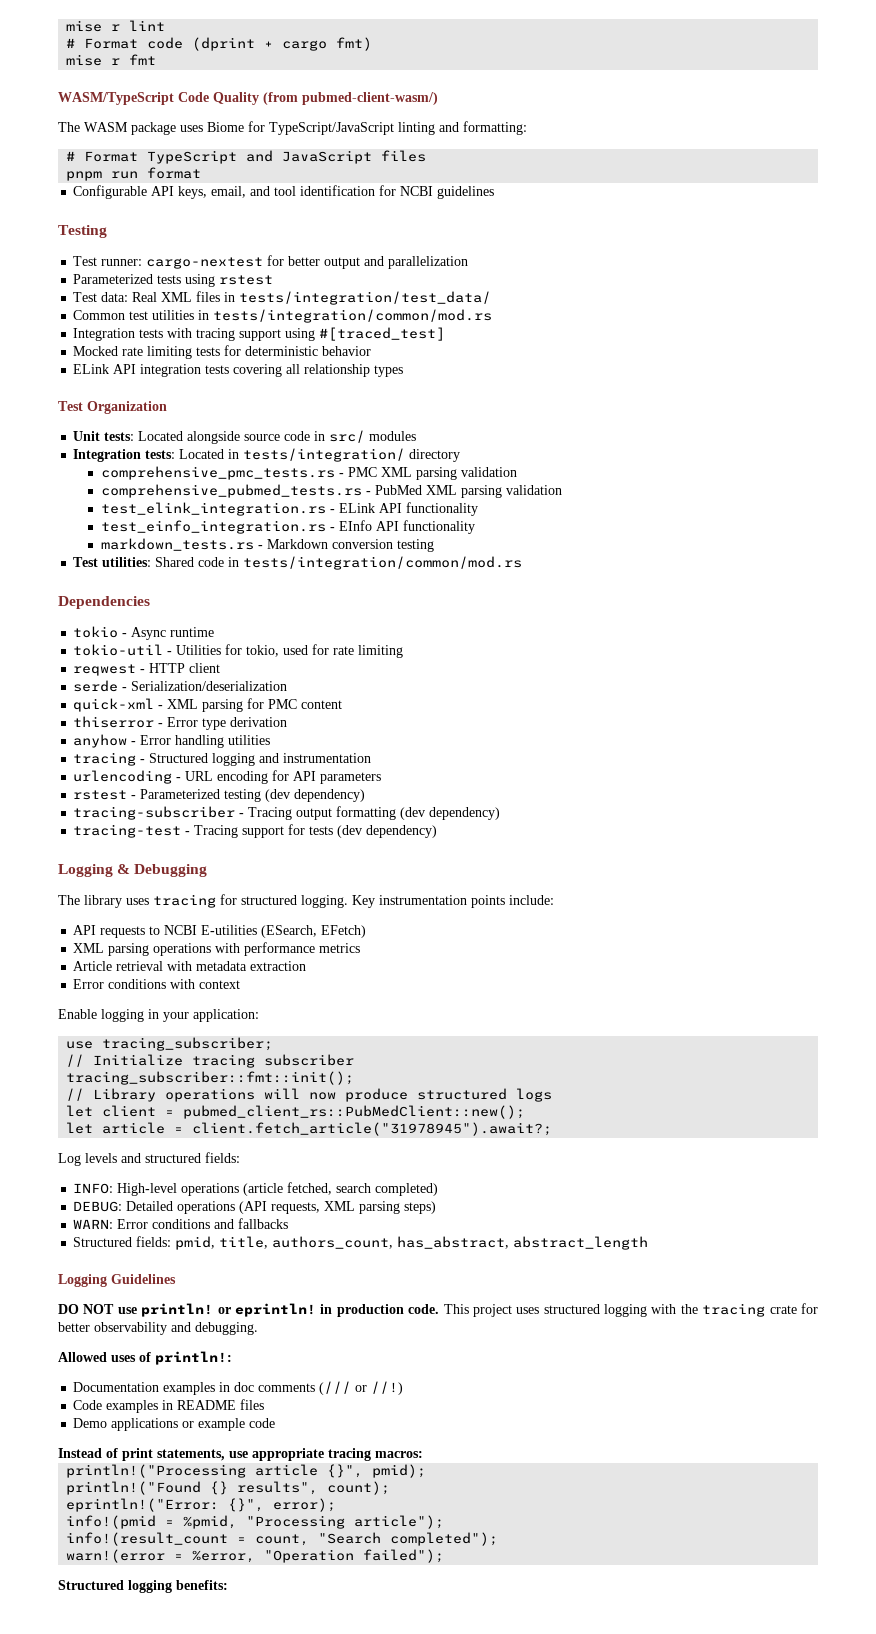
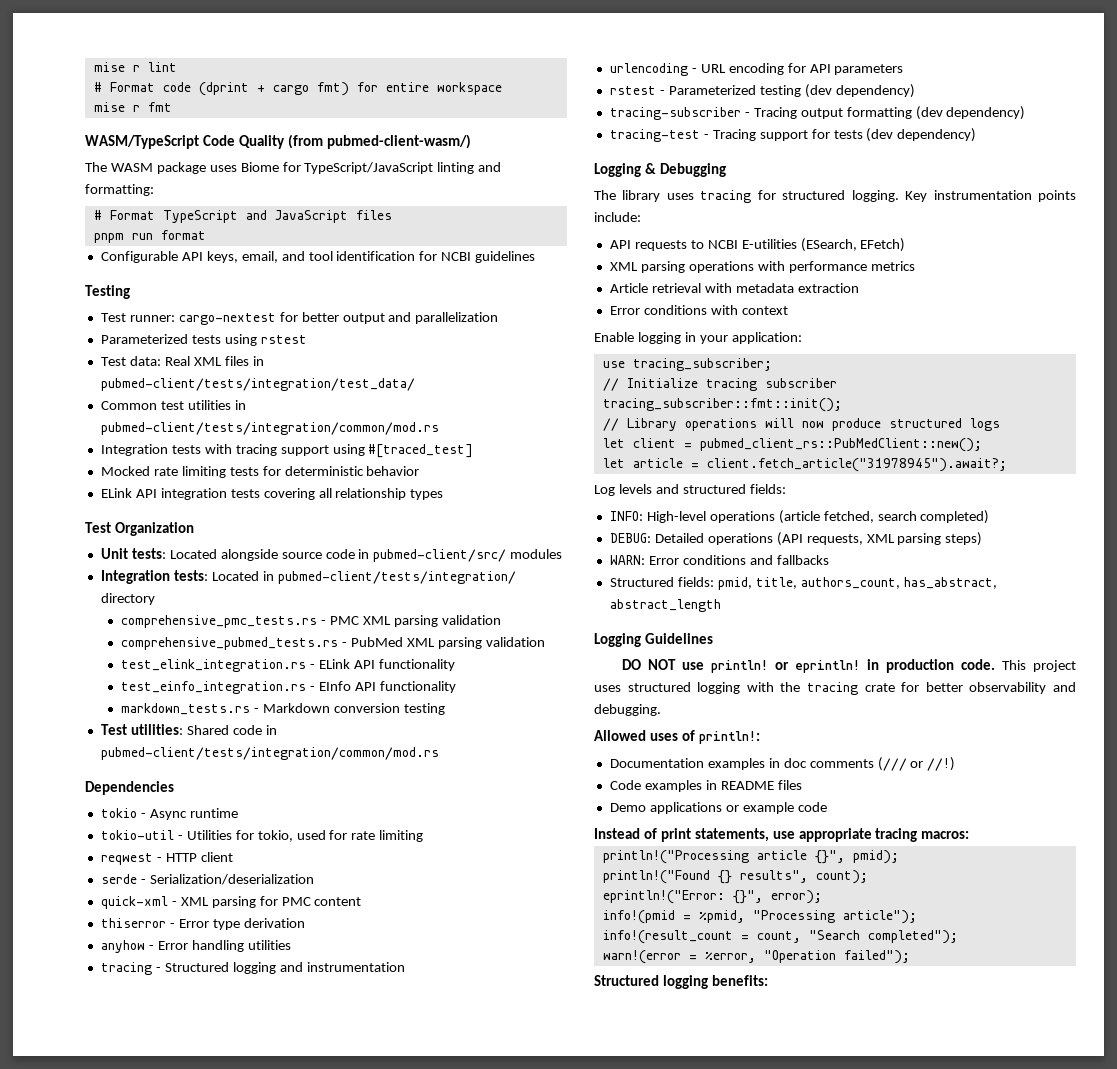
(373, 44) none -> [356,82,502,95] for entire workspace
[239,291,492,305] tests/integration/test_data/ -> [100,378,415,391] pubmed-client/tests/integration/test_data/
[213,309,493,323] tests/integration/common/mod.rs -> [100,422,439,435] pubmed-client/tests/integration/common/mod.rs
[329,430,366,443] src/ -> [373,549,507,562] pubmed-client/src/
[243,448,406,462] tests/integration/ -> [277,571,516,584] pubmed-client/tests/integration/
[243,556,523,570] tests/integration/common/mod.rs -> [100,747,439,760] pubmed-client/tests/integration/common/mod.rs

